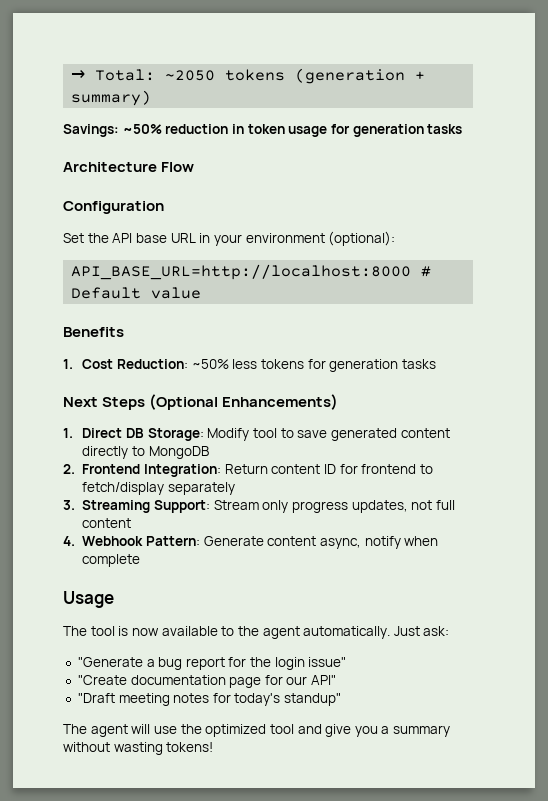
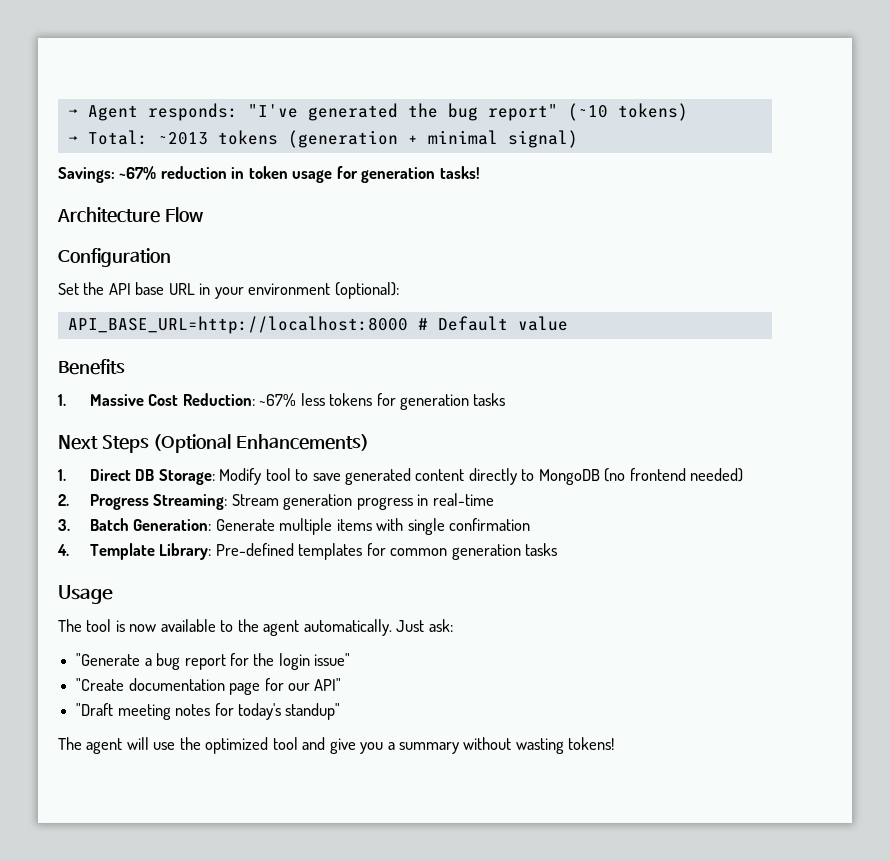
[71,69,216,81] → Total: ~2050 -> [67,103,688,121] [67,130,208,145] → Agent responds: "I've generated the bug report" (~10 tokens) // → Total: ~2013
[71,90,152,106] summary) -> [427,130,578,148] minimal signal)
[122,124,162,134] ~50% -> [119,166,157,180] ~67%
[427,124,463,134] tasks -> [439,166,480,179] tasks!
(73, 364) none -> [89,394,144,406] Massive
[191,359,229,369] ~50% -> [259,393,297,407] ~67%
[63,464,433,477] [82,482,235,495] [63,500,455,513] [82,518,132,528] [63,536,439,549] [82,554,141,567] // 2. Frontend Integration: Return content ID for frontend to fetch/display separately // 3. Streaming Support: Stream only progress updates, not full content // 4. Webhook Pattern: Generate content async, notify when complete -> [604,468,744,482] [58,493,494,510] [58,518,530,535] [57,543,557,560] (no frontend needed) // 2. Progress Streaming: Stream generation progress in real-time // 3. Batch Generation: Generate multiple items with single confirmation // 4. Template Library: Pre-defined templates for common generation tasks

